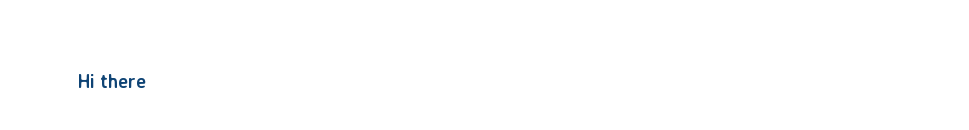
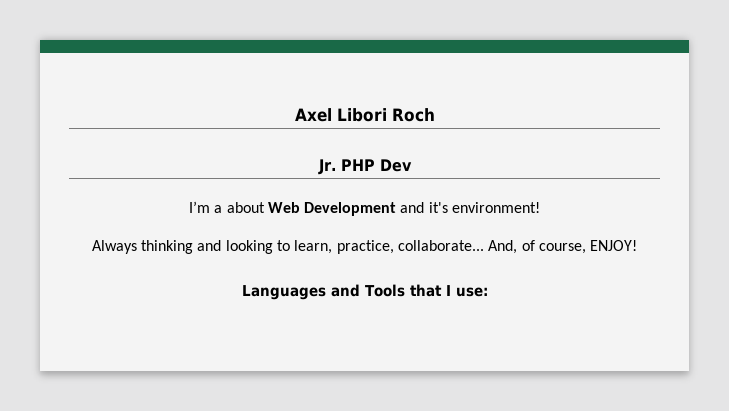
[78,74,147,88] Hi there -> [294,108,435,122] [317,159,412,175] [188,201,541,216] [91,240,638,254] [241,284,488,300] Axel Libori Roch // Jr. PHP Dev // I’m a about Web Development and it's environment! // Always thinking and looking to learn, practice, collaborate... And, of course, ENJOY! // Languages and Tools that I use:

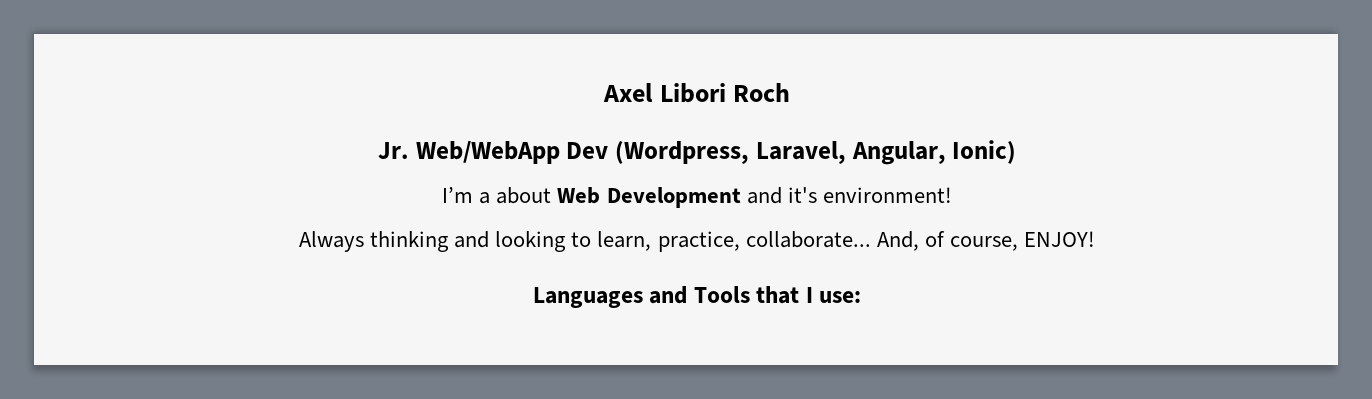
[340,159,375,171] PHP -> [415,141,560,164] Web/WebApp
(412, 165) none -> [615,140,1017,165] (Wordpress, Laravel, Angular, Ionic)

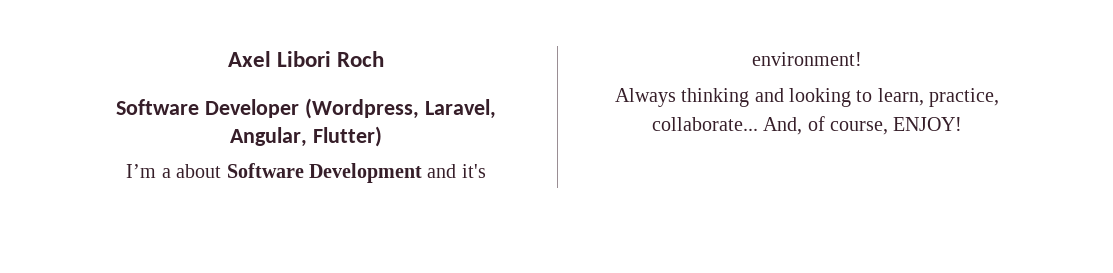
[377,141,609,164] Jr. Web/WebApp Dev -> [116,99,300,118] Software Developer
[952,140,1017,164] Ionic) -> [312,126,382,147] Flutter)
[557,187,601,204] Web -> [226,163,304,178] Software
[533,286,861,308] // Languages and Tools that I use: -> (963, 124) none

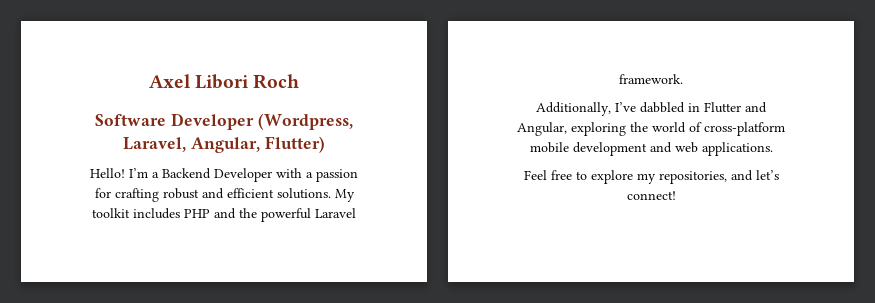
(382, 136) none -> [90,168,125,178] Hello!
[176,163,486,183] [752,52,862,66] [614,88,1000,107] [651,116,963,135] about Software Development and it's environment! // Always thinking and looking to learn, practice, collaborate... And, of course, ENJOY! -> [162,168,358,182] [94,188,355,202] [92,208,356,222] [619,74,683,84] [536,102,767,116] [517,122,785,136] [529,142,773,156] [523,170,779,184] [626,191,676,200] Backend Developer with a passion for crafting robust and efficient solutions. My toolkit includes PHP and the powerful Laravel framework. // Additionally, I’ve dabbled in Flutter and Angular, exploring the world of cross-platform mobile development and web applications. // Feel free to explore my repositories, and let’s connect!

